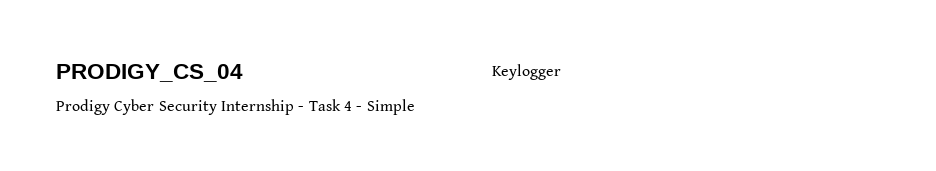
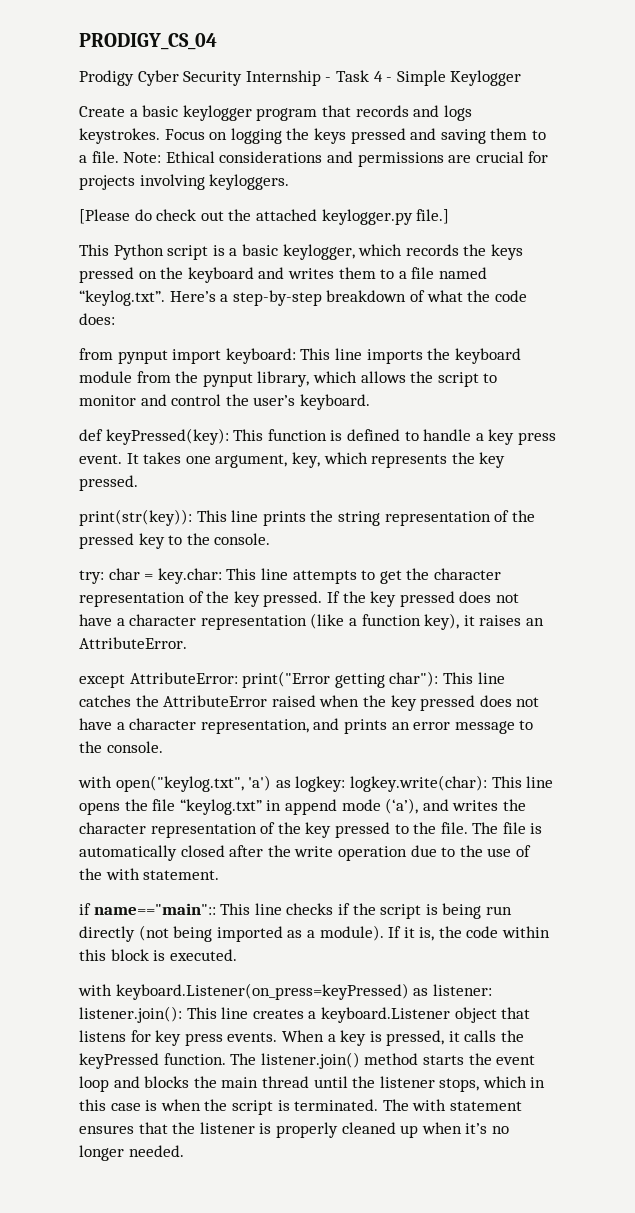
(561, 72) none -> [79,105,472,121] [79,128,546,144] [79,151,549,167] [79,174,290,190] [79,209,450,225] [79,244,523,260] [79,267,487,283] [79,290,527,306] [79,313,115,325] [79,348,521,364] [79,371,498,387] [79,394,370,410] [79,428,556,445] [79,452,506,468] [79,475,138,491] [79,509,535,526] [79,533,271,549] [79,568,501,584] [79,591,519,607] [79,613,544,630] [79,637,187,649] [79,671,505,688] [79,695,540,711] [79,718,534,734] [79,741,163,753] [78,775,554,792] [79,798,526,815] [79,822,543,838] [79,845,531,861] [79,868,220,880] [79,903,512,919] [79,925,551,942] [79,949,237,961] [78,983,492,1000] [79,1006,531,1023] [79,1030,525,1046] [79,1052,536,1069] [79,1076,546,1092] [79,1099,522,1115] [79,1122,509,1138] [79,1145,184,1161] // Create a basic keylogger program that records and logs keystrokes. Focus on logging the keys pressed and saving them to a file. Note: Ethical considerations and permissions are crucial for projects involving keyloggers. // [Please do check out the attached keylogger.py file.] // This Python script is a basic keylogger, which records the keys pressed on the keyboard and writes them to a file named “keylog.txt”. Here’s a step-by-step breakdown of what the code does: // from pynput import keyboard: This line imports the keyboard module from the pynput library, which allows the script to monitor and control the user’s keyboard. // def keyPressed(key): This function is defined to handle a key press event. It takes one argument, key, which represents the key pressed. // print(str(key)): This line prints the string representation of the pressed key to the console. // try: char = key.char: This line attempts to get the character representation of the key pressed. If the key pressed does not have a character representation (like a function key), it raises an AttributeError. // except AttributeError: print("Error getting char"): This line catches the AttributeError raised when the key pressed does not have a character representation, and prints an error message to the console. // with open("keylog.txt", 'a') as logkey: logkey.write(char): This line opens the file “keylog.txt” in append mode (‘a’), and writes the character representation of the key pressed to the file. The file is automatically closed after the write operation due to the use of the with statement. // if name=="main":: This line checks if the script is being run directly (not being imported as a module). If it is, the code within this block is executed. // with keyboard.Listener(on_press=keyPressed) as listener: listener.join(): This line creates a keyboard.Listener object that listens for key press events. When a key is pressed, it calls the keyPressed function. The listener.join() method starts the event loop and blocks the main thread until the listener stops, which in this case is when the script is terminated. The with statement ensures that the listener is properly cleaned up when it’s no longer needed.

